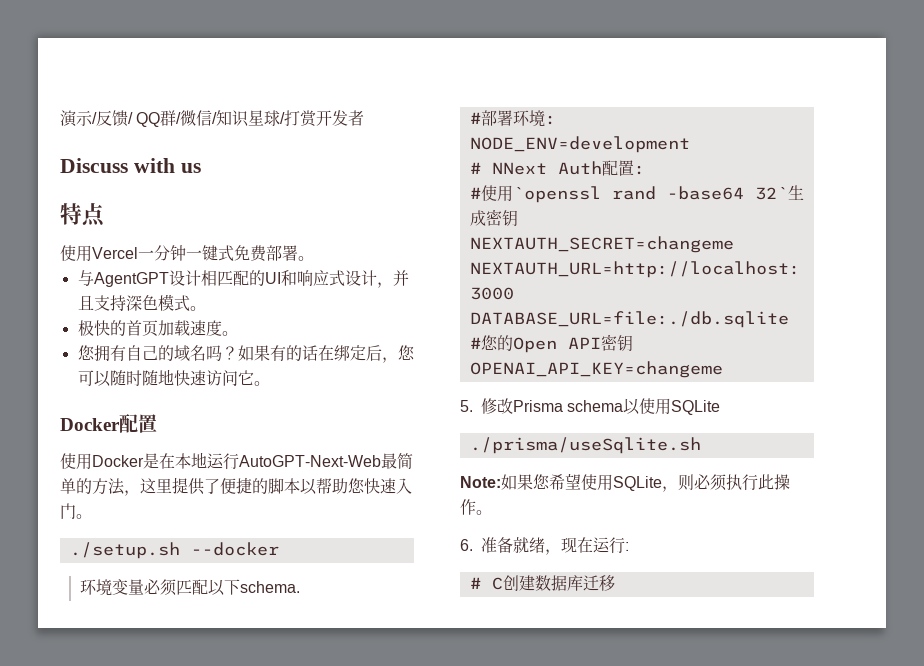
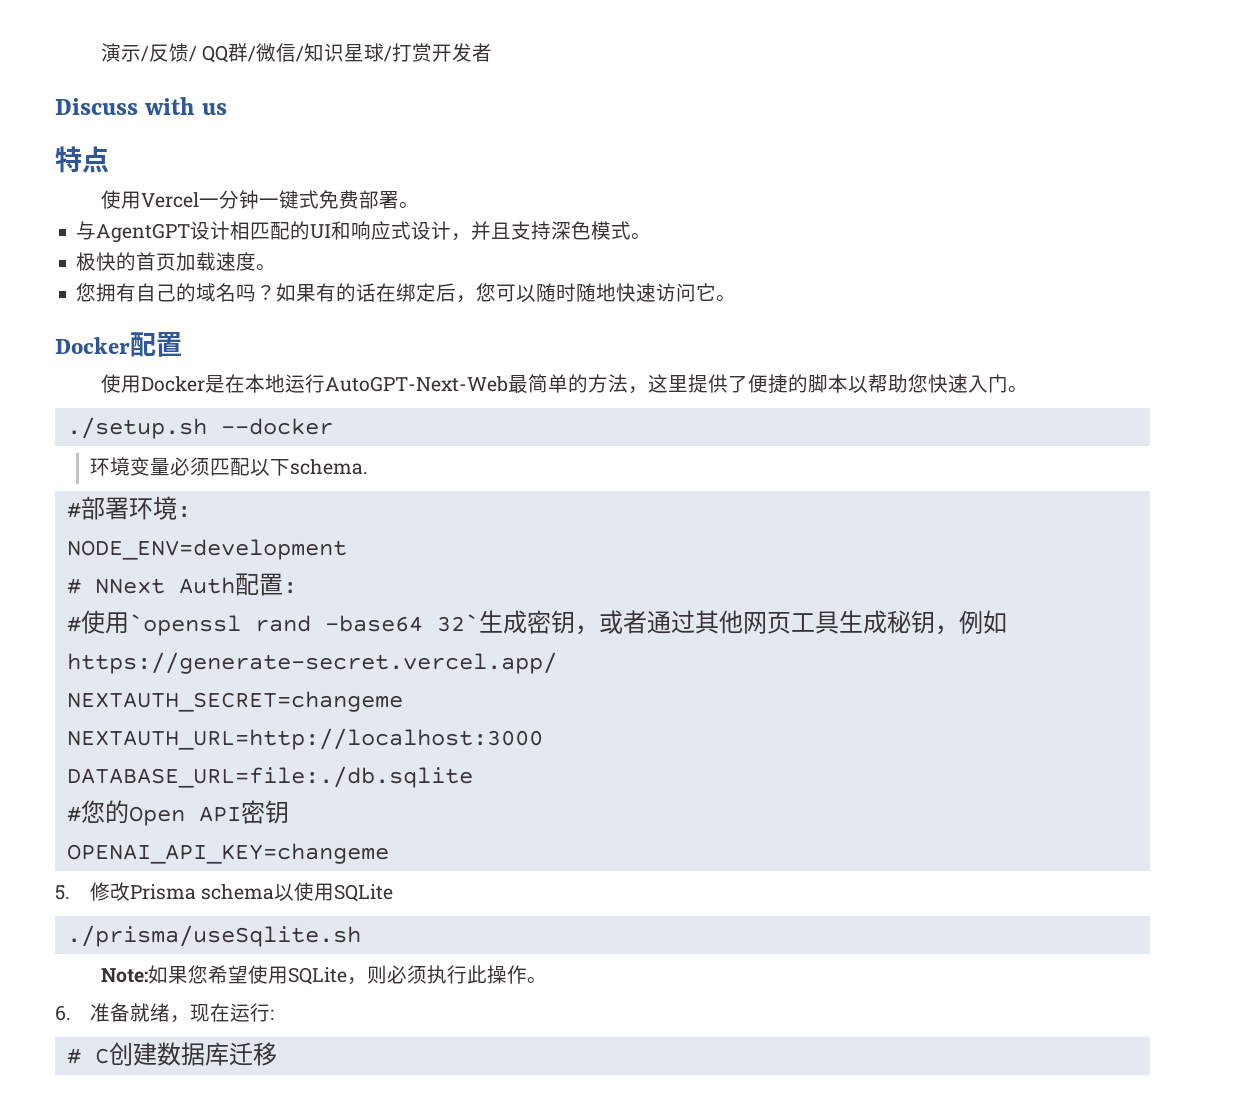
(518, 218) none -> [574,610,1007,635] [66,652,557,674] ，或者通过其他网页工具生成秘钥，例如https://generate-secret.vercel.app/

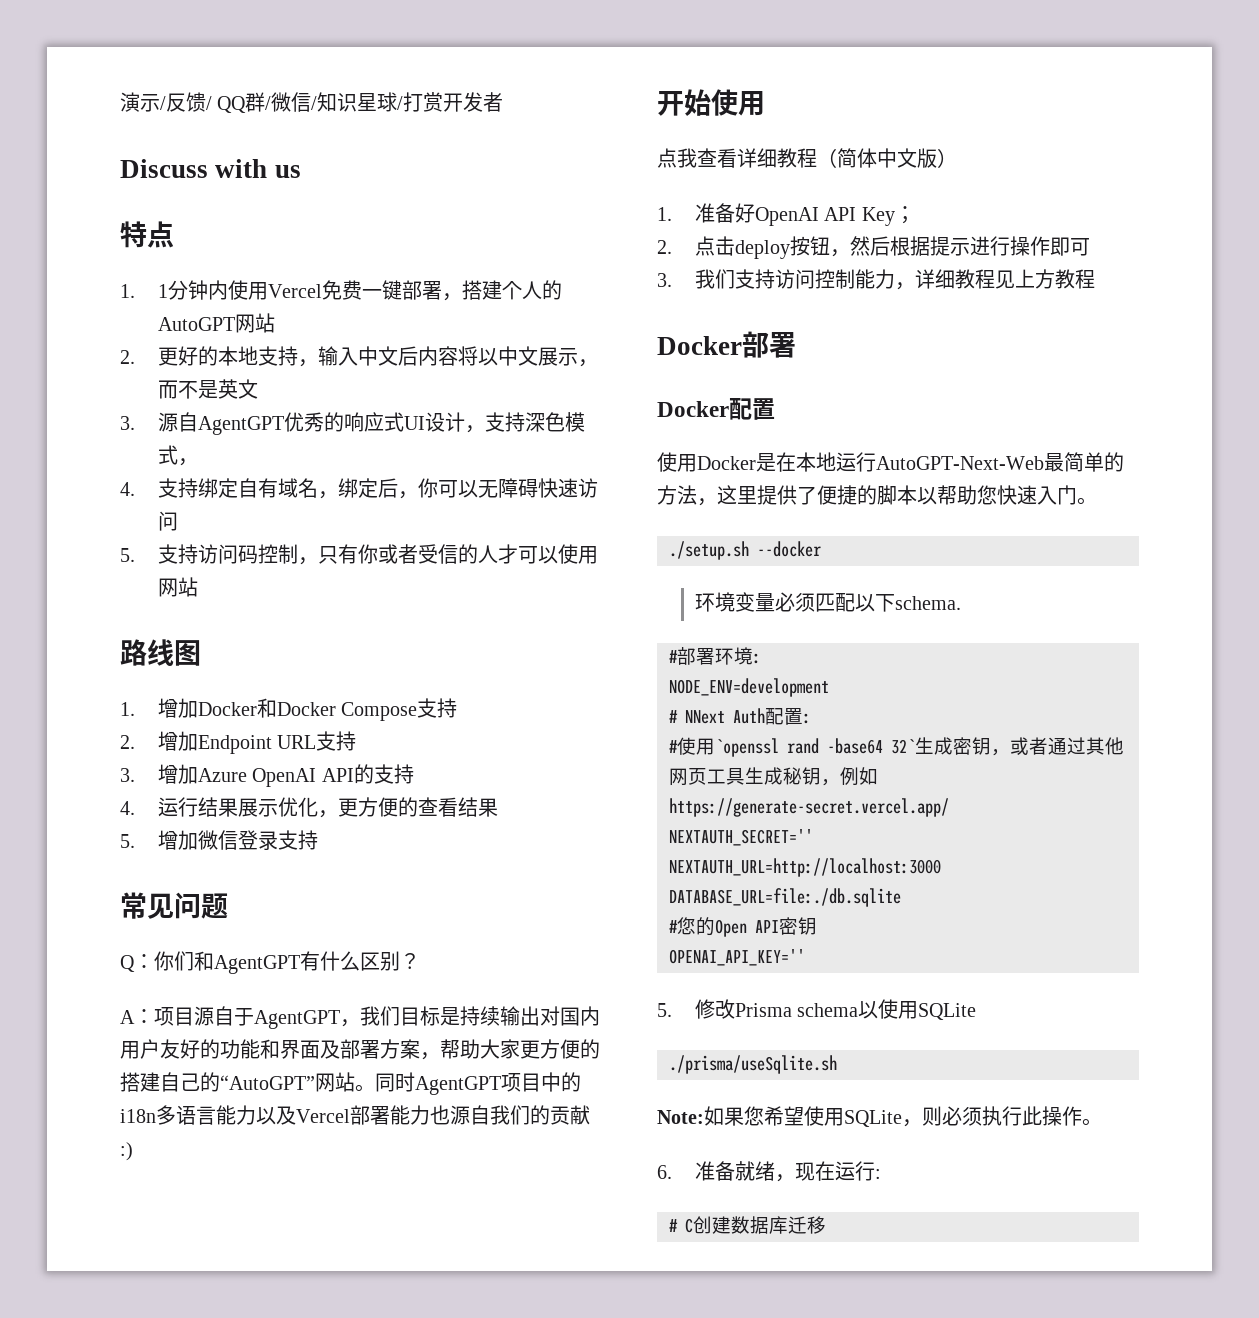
[101,190,420,209] [76,221,652,243] [76,252,277,271] [76,283,737,303] 使用Vercel一分钟一键式免费部署。 // 与AgentGPT设计相匹配的UI和响应式设计，并且支持深色模式。 // 极快的首页加载速度。 // 您拥有自己的域名吗？如果有的话在绑定后，您可以随时随地快速访问它。 -> [120,280,562,301] [157,313,275,333] [120,346,598,367] [157,379,258,399] [120,412,585,435] [157,445,198,466] [120,478,598,499] [157,511,178,531] [120,544,598,565] [157,577,198,597] [120,639,201,666] [120,698,458,721] [120,731,357,754] [120,764,414,787] [120,797,498,818] [120,830,318,850] [120,892,228,919] [120,951,420,974] [120,1006,600,1029] [120,1039,600,1060] [120,1072,581,1095] [120,1105,590,1125] [120,1142,133,1161] [657,89,765,116] [657,148,957,168] [657,203,915,226] [657,236,1090,259] [657,269,1095,290] [657,331,796,358] 1. 1分钟内使用Vercel免费一键部署，搭建个人的AutoGPT网站 // 2.更好的本地支持，输入中文后内容将以中文展示，而不是英文 // 3.源自AgentGPT优秀的响应式UI设计，支持深色模式， // 4.支持绑定自有域名，绑定后，你可以无障碍快速访问 // 5.支持访问码控制，只有你或者受信的人才可以使用网站 // 路线图 // 1.增加Docker和Docker Compose支持 // 2.增加Endpoint URL支持 // 3.增加Azure OpenAI API的支持 // 4.运行结果展示优化，更方便的查看结果 // 5.增加微信登录支持 // 常见问题 // Q：你们和AgentGPT有什么区别？ // A：项目源自于AgentGPT，我们目标是持续输出对国内用户友好的功能和界面及部署方案，帮助大家更方便的搭建自己的“AutoGPT”网站。同时AgentGPT项目中的i18n多语言能力以及Vercel部署能力也源自我们的贡献:) // 开始使用 // 点我查看详细教程（简体中文版） // 1.准备好OpenAI API Key； // 2.点击deploy按钮，然后根据提示进行操作即可 // 3.我们支持访问控制能力，详细教程见上方教程 // Docker部署
[66,691,403,712] NEXTAUTH_SECRET=changeme -> [669,829,813,846] NEXTAUTH_SECRET=''
[66,843,389,864] OPENAI_API_KEY=changeme -> [669,949,805,966] OPENAI_API_KEY=''

